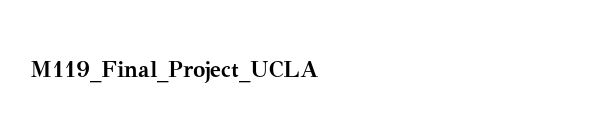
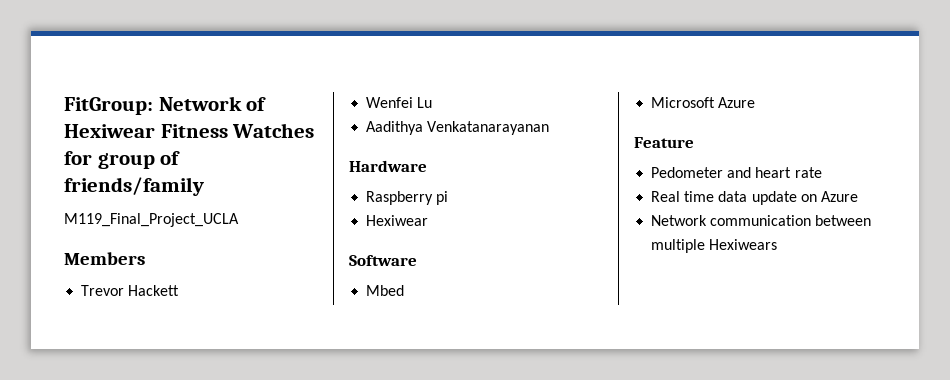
[30,60,318,83] M119_Final_Project_UCLA -> [64,96,267,115] [64,123,315,138] [64,151,181,169] [64,177,204,196] [64,213,239,227] [64,252,145,265] [81,285,180,296] [366,97,433,108] [366,121,550,135] [349,160,427,172] [366,191,449,205] [366,215,429,226] [349,255,417,266] [366,285,405,296] [651,97,756,108] [634,137,694,148] [651,167,822,178] [651,191,858,205] [651,215,872,226] [651,239,778,253] FitGroup: Network of Hexiwear Fitness Watches for group of friends/family // M119_Final_Project_UCLA // Members // Trevor Hackett // Wenfei Lu // Aadithya Venkatanarayanan // Hardware // Raspberry pi // Hexiwear // Software // Mbed // Microsoft Azure // Feature // Pedometer and heart rate // Real time data update on Azure // Network communication between multiple Hexiwears

